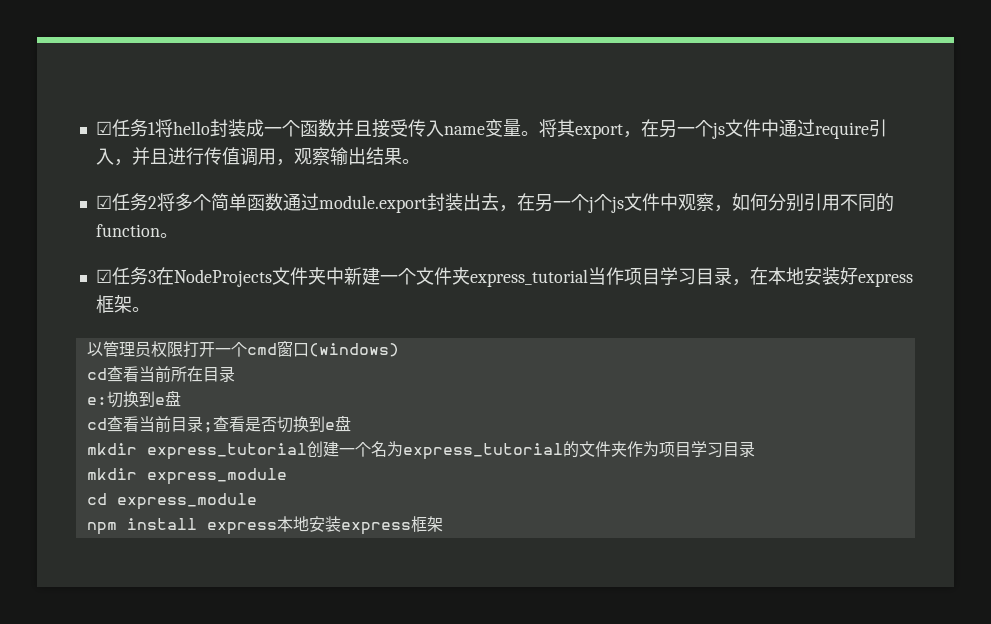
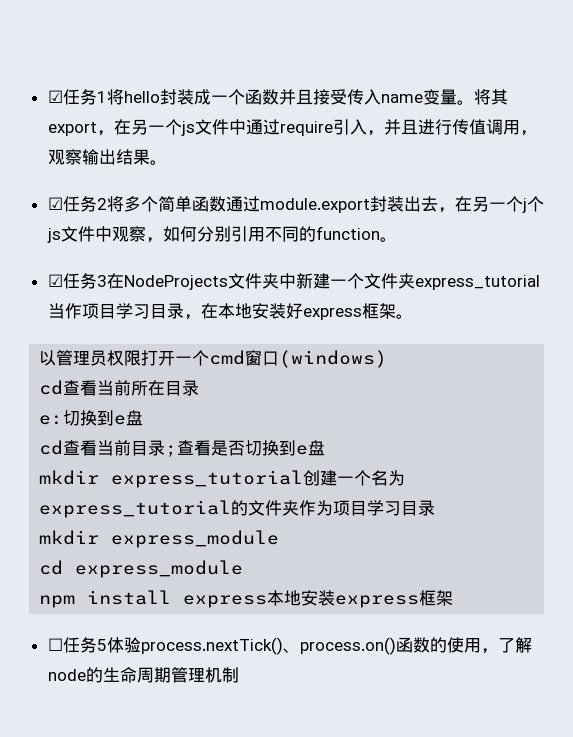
(443, 524) none -> [47,637,532,655] [47,667,239,683] // ☐任务5体验process.nextTick()、process.on()函数的使用，了解node的生命周期管理机制

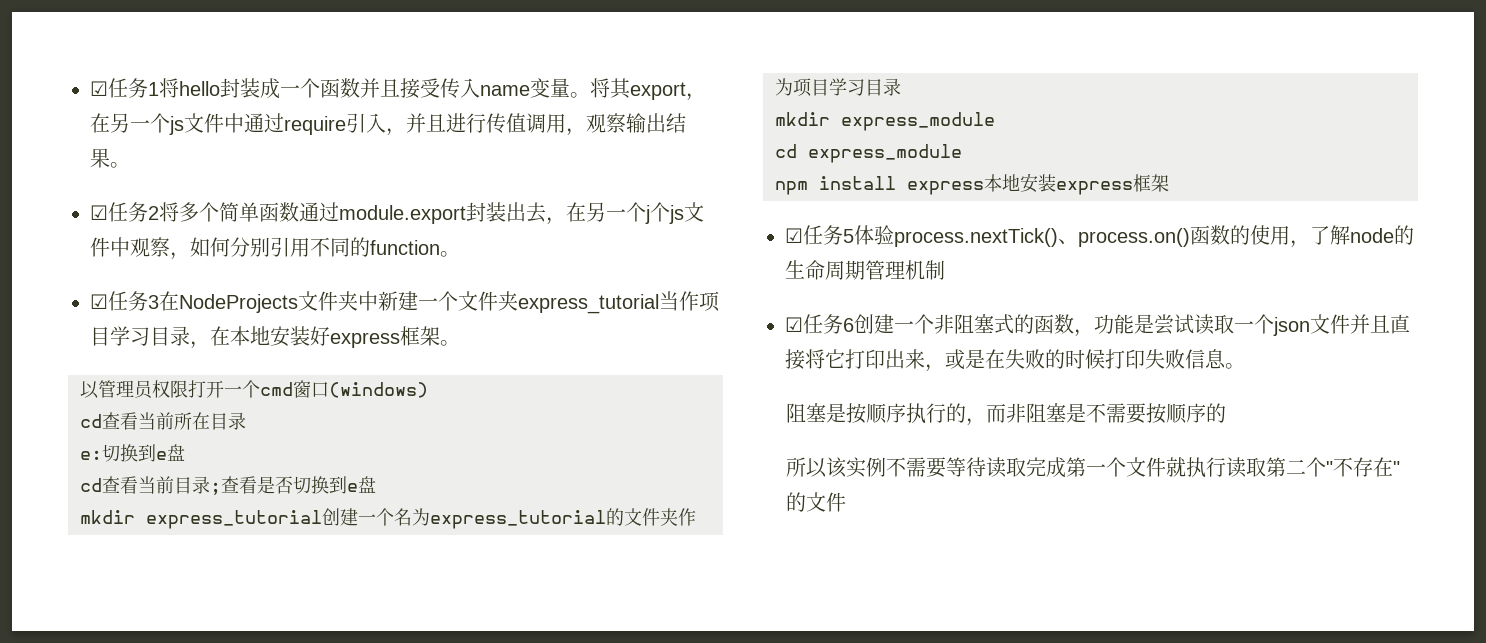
[47,638,63,651] ☐ -> [785,228,803,243] ☑
(239, 675) none -> [785,314,1410,337] [785,349,1245,372] [786,403,1227,426] [786,457,1401,478] [786,492,847,512] // ☑任务6创建一个非阻塞式的函数，功能是尝试读取一个json文件并且直接将它打印出来，或是在失败的时候打印失败信息。 // 阻塞是按顺序执行的，而非阻塞是不需要按顺序的 // 所以该实例不需要等待读取完成第一个文件就执行读取第二个"不存在"的文件

